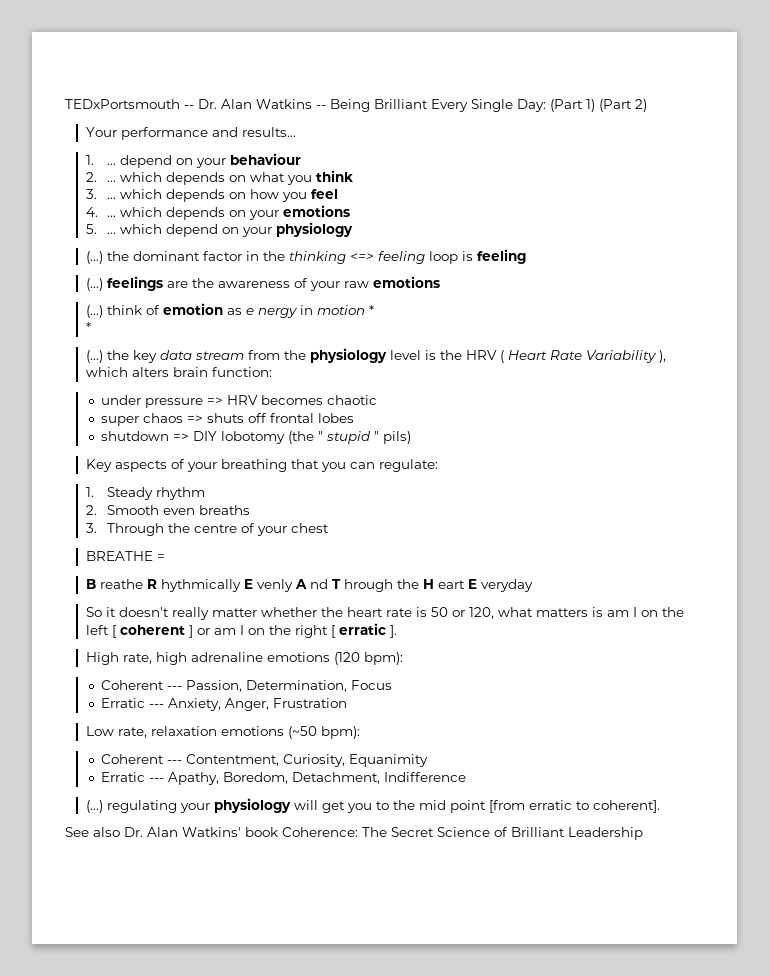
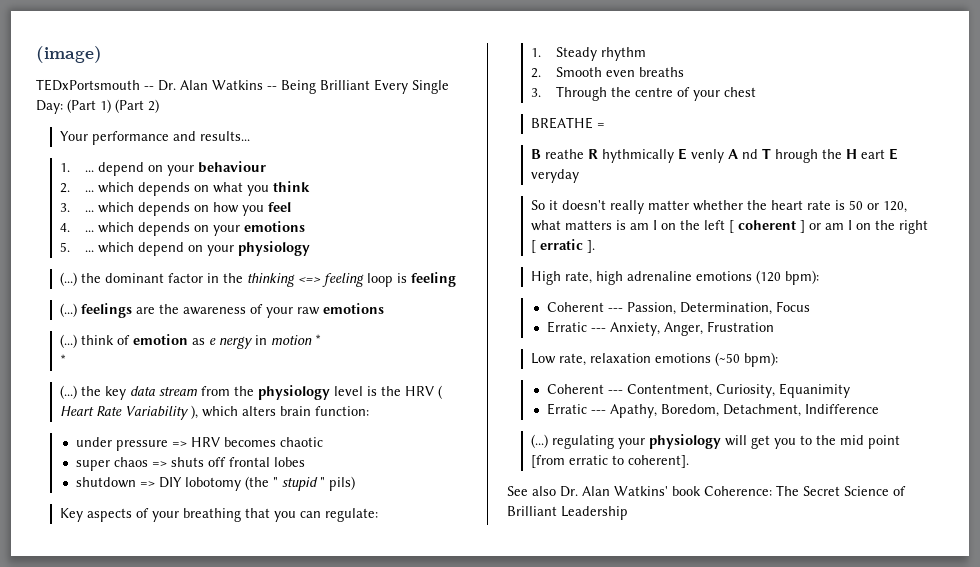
(65, 104) none -> [36,46,102,63] (image) //

